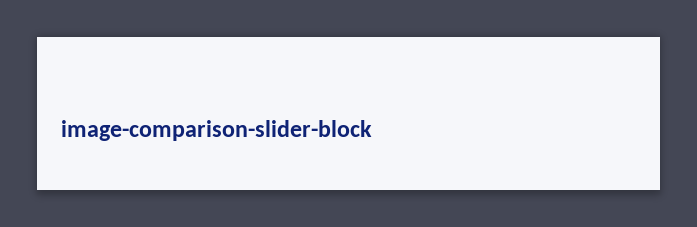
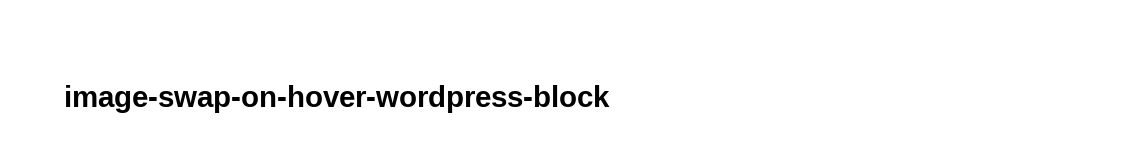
[61,120,372,141] image-comparison-slider-block -> [64,85,610,113] image-swap-on-hover-wordpress-block

